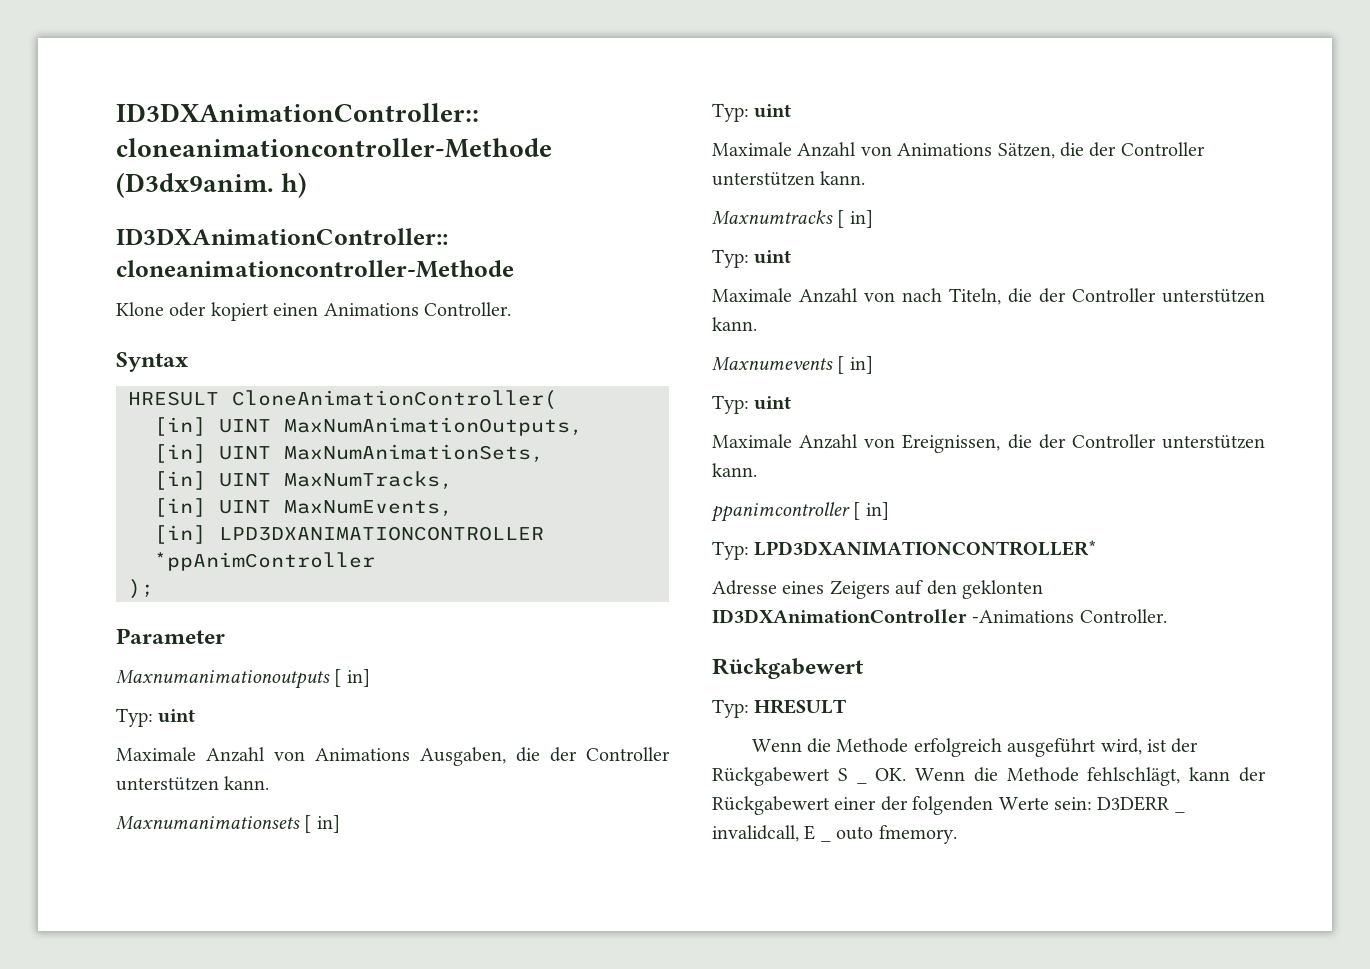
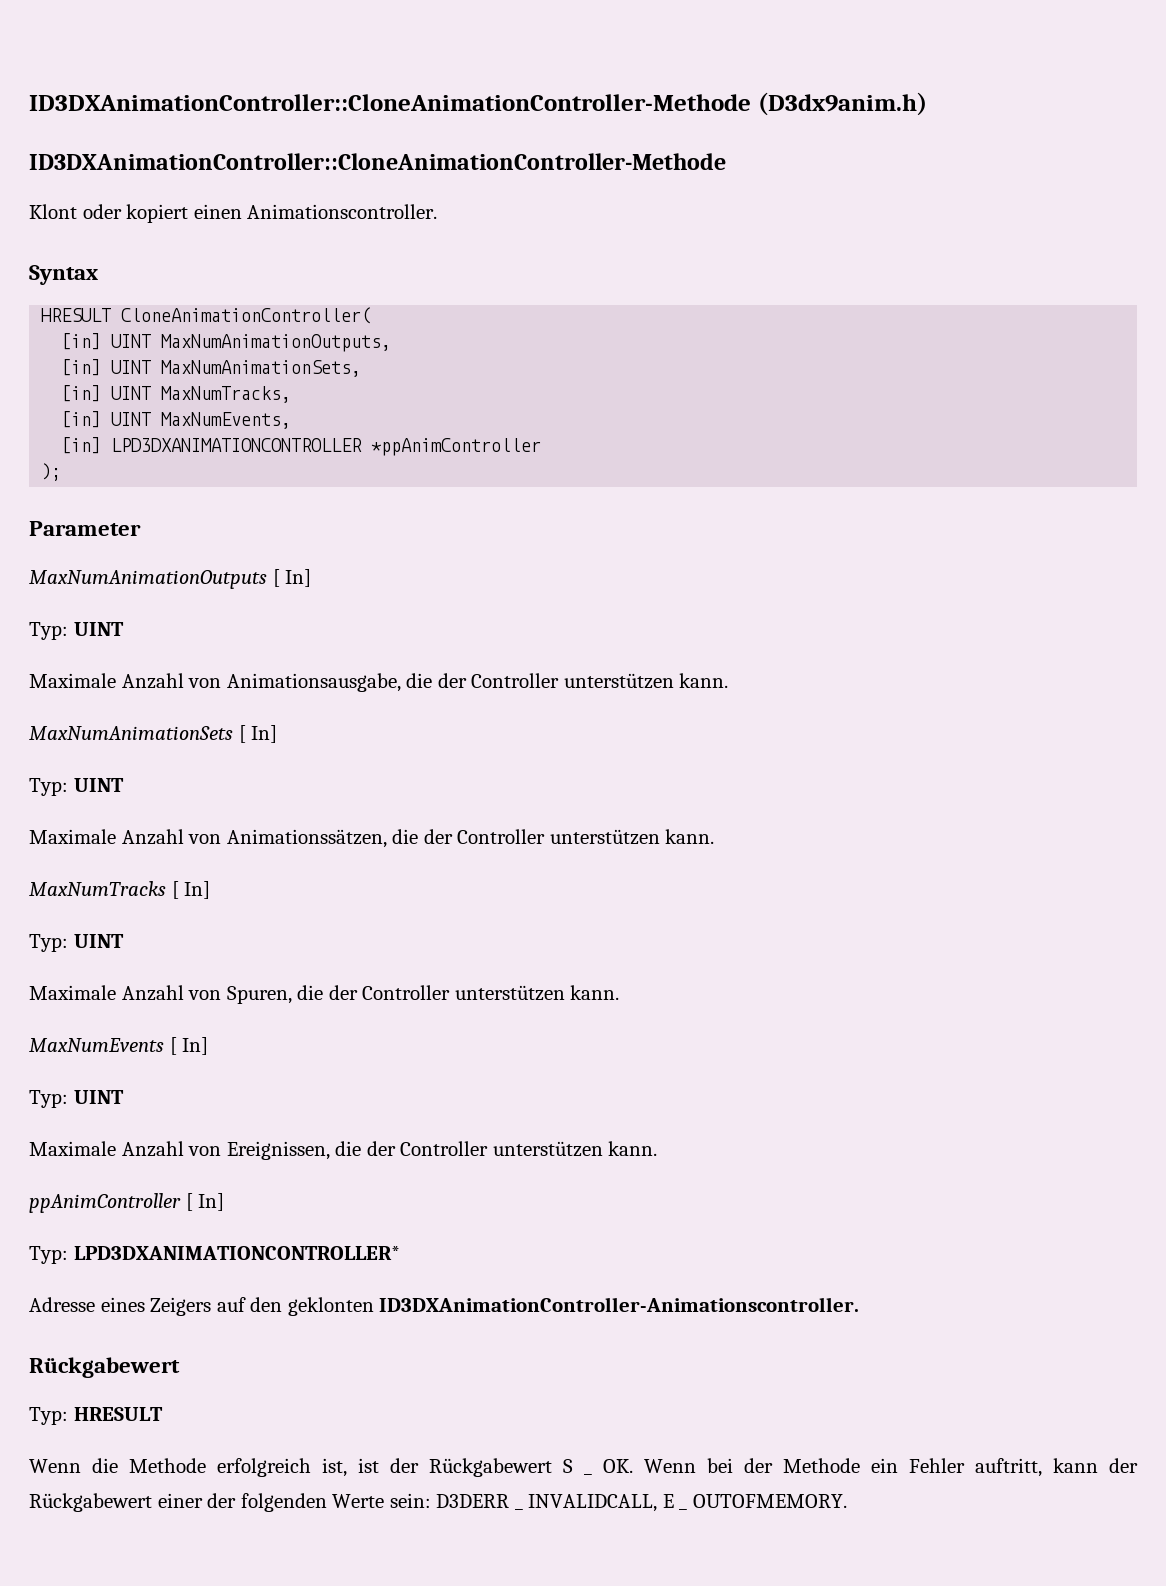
[116,103,479,122] [116,138,552,158] [116,172,308,198] [116,228,448,245] [116,260,514,278] [116,302,164,316] ID3DXAnimationController:: cloneanimationcontroller-Methode (D3dx9anim. h) // ID3DXAnimationController:: cloneanimationcontroller-Methode // Klone -> [29,92,927,116] [29,153,726,170] [29,204,77,219] ID3DXAnimationController::CloneAnimationController-Methode (D3dx9anim.h) // ID3DXAnimationController::CloneAnimationController-Methode // Klont
[323,302,511,316] Animations Controller. -> [247,204,438,219] Animationscontroller.
[116,669,370,689] [116,708,196,727] [116,747,670,766] [116,776,270,791] [116,815,340,833] [712,103,792,122] [712,142,1205,159] [712,171,866,186] [712,210,873,228] [712,249,792,268] [712,288,1265,305] [712,317,757,331] [712,356,873,374] [712,395,792,414] Maxnumanimationoutputs [ in] // Typ: uint // Maximale Anzahl von Animations Ausgaben, die der Controller unterstützen kann. // Maxnumanimationsets [ in] // Typ: uint // Maximale Anzahl von Animations Sätzen, die der Controller unterstützen kann. // Maxnumtracks [ in] // Typ: uint // Maximale Anzahl von nach Titeln, die der Controller unterstützen kann. // Maxnumevents [ in] // Typ: uint -> [29,569,312,589] [29,622,124,640] [29,673,729,692] [29,725,278,743] [29,778,124,796] [29,829,715,848] [29,881,211,899] [29,934,124,952] [29,985,620,1004] [29,1037,209,1055] [29,1090,124,1108] MaxNumAnimationOutputs [ In] // Typ: UINT // Maximale Anzahl von Animationsausgabe, die der Controller unterstützen kann. // MaxNumAnimationSets [ In] // Typ: UINT // Maximale Anzahl von Animationssätzen, die der Controller unterstützen kann. // MaxNumTracks [ In] // Typ: UINT // Maximale Anzahl von Spuren, die der Controller unterstützen kann. // MaxNumEvents [ In] // Typ: UINT
[711,502,889,522] ppanimcontroller [ in] -> [29,1193,225,1213] ppAnimController [ In]
[712,609,1167,623] ID3DXAnimationController -Animations Controller. -> [379,1297,860,1312] ID3DXAnimationController-Animationscontroller.
[1007,738,1142,757] ausgeführt wird, -> [322,1458,347,1477] ist,
[973,767,1181,786] die Methode fehlschlägt, -> [707,1458,1042,1477] bei der Methode ein Fehler auftritt,
[712,825,799,842] invalidcall, -> [528,1494,658,1512] INVALIDCALL,
[836,825,957,844] outo fmemory. -> [692,1494,847,1508] OUTOFMEMORY.

